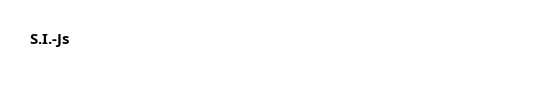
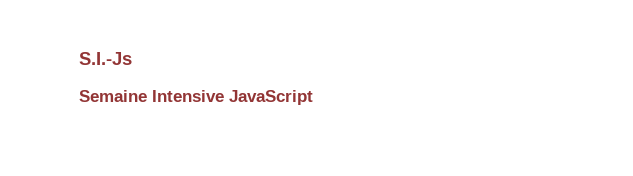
(69, 40) none -> [79,90,313,105] // Semaine Intensive JavaScript

